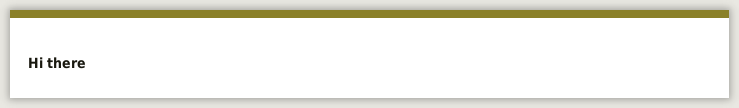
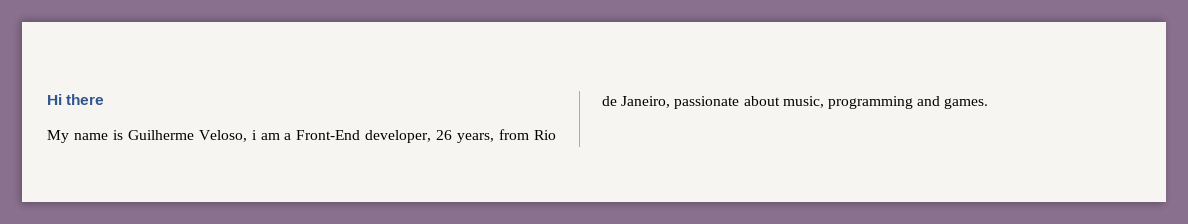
(86, 63) none -> [47,129,556,143] [602,96,989,109] // My name is Guilherme Veloso, i am a Front-End developer, 26 years, from Rio de Janeiro, passionate about music, programming and games.

